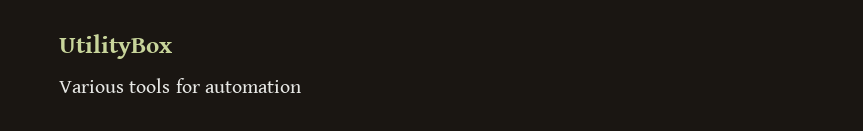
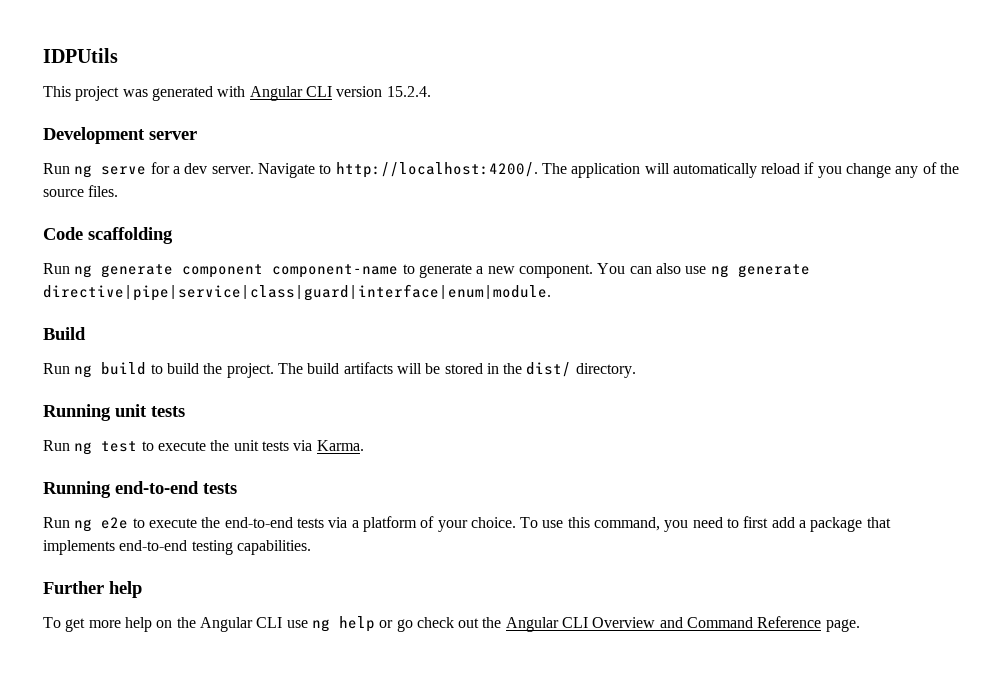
[59,34,173,59] [59,78,301,93] UtilityBox // Various tools for automation -> [43,48,118,63] [43,86,431,101] [43,127,197,144] [43,162,960,178] [43,185,119,197] [43,227,173,244] [43,263,810,278] [43,284,551,301] [43,327,86,340] [43,362,636,378] [43,404,185,421] [43,440,364,455] [43,481,237,498] [43,516,891,532] [43,540,311,555] [43,581,142,598] [43,616,860,632] IDPUtils // This project was generated with Angular CLI version 15.2.4. // Development server // Run ng serve for a dev server. Navigate to http://localhost:4200/. The application will automatically reload if you change any of the source files. // Code scaffolding // Run ng generate component component-name to generate a new component. You can also use ng generate directive|pipe|service|class|guard|interface|enum|module. // Build // Run ng build to build the project. The build artifacts will be stored in the dist/ directory. // Running unit tests // Run ng test to execute the unit tests via Karma. // Running end-to-end tests // Run ng e2e to execute the end-to-end tests via a platform of your choice. To use this command, you need to first add a package that implements end-to-end testing capabilities. // Further help // To get more help on the Angular CLI use ng help or go check out the Angular CLI Overview and Command Reference page.

